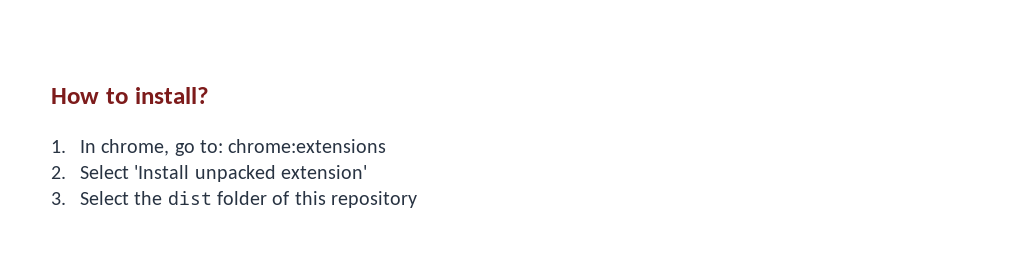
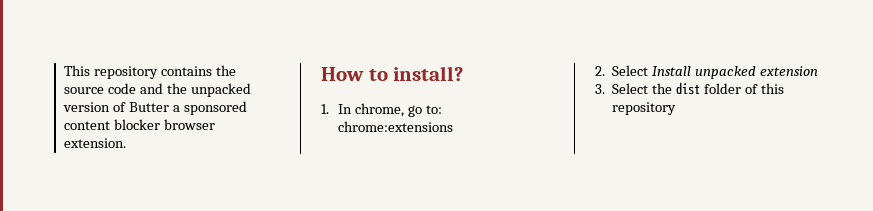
(51, 96) none -> [63,65,236,79] [63,83,251,97] [62,101,247,115] [63,119,215,130] [63,138,126,148] This repository contains the source code and the unpacked version of Butter a sponsored content blocker browser extension. //
[134,165,368,182] 'Install unpacked extension' -> [652,66,818,79] Install unpacked extension

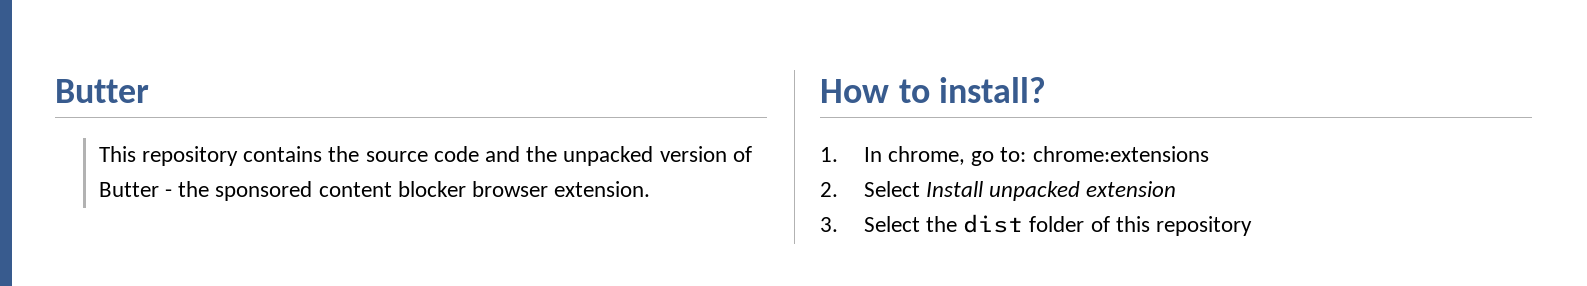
(63, 70) none -> [55,79,149,103] Butter //
[172,105,180,112] a -> [164,181,210,197] - the

